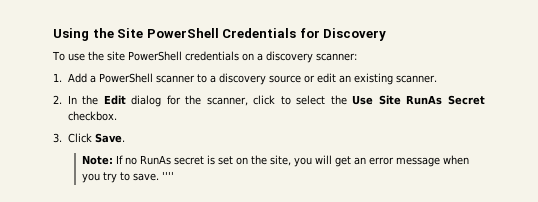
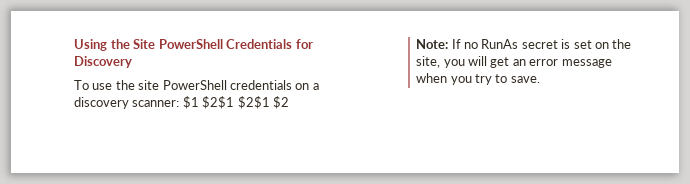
[53,73,437,85] [53,95,485,107] [67,111,117,121] [53,133,125,143] // 1. Add a PowerShell scanner to a discovery source or edit an existing scanner. // 2. In the Edit dialog for the scanner, click to select the Use Site RunAs Secret checkbox. // 3. Click Save. -> [182,96,289,109] $1 $2$1 $2$1 $2
[161,171,174,180] '''' -> (540, 79) none

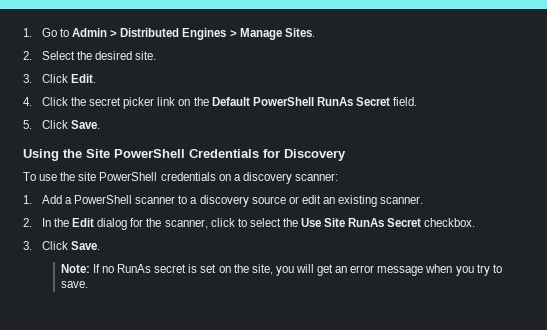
(74, 45) none -> [23,28,315,40] [23,51,157,60] [23,74,97,83] [23,97,418,109] [23,120,101,129] 1. Go to Admin > Distributed Engines > Manage Sites. // 2. Select the desired site. // 3. Click Edit. // 4. Click the secret picker link on the Default PowerShell RunAs Secret field. // 5. Click Save. //
[182,96,289,109] $1 $2$1 $2$1 $2 -> [23,195,424,207] [23,218,476,230] [23,241,101,250] // 1. Add a PowerShell scanner to a discovery source or edit an existing scanner. // 2. In the Edit dialog for the scanner, click to select the Use Site RunAs Secret checkbox. // 3. Click Save.

